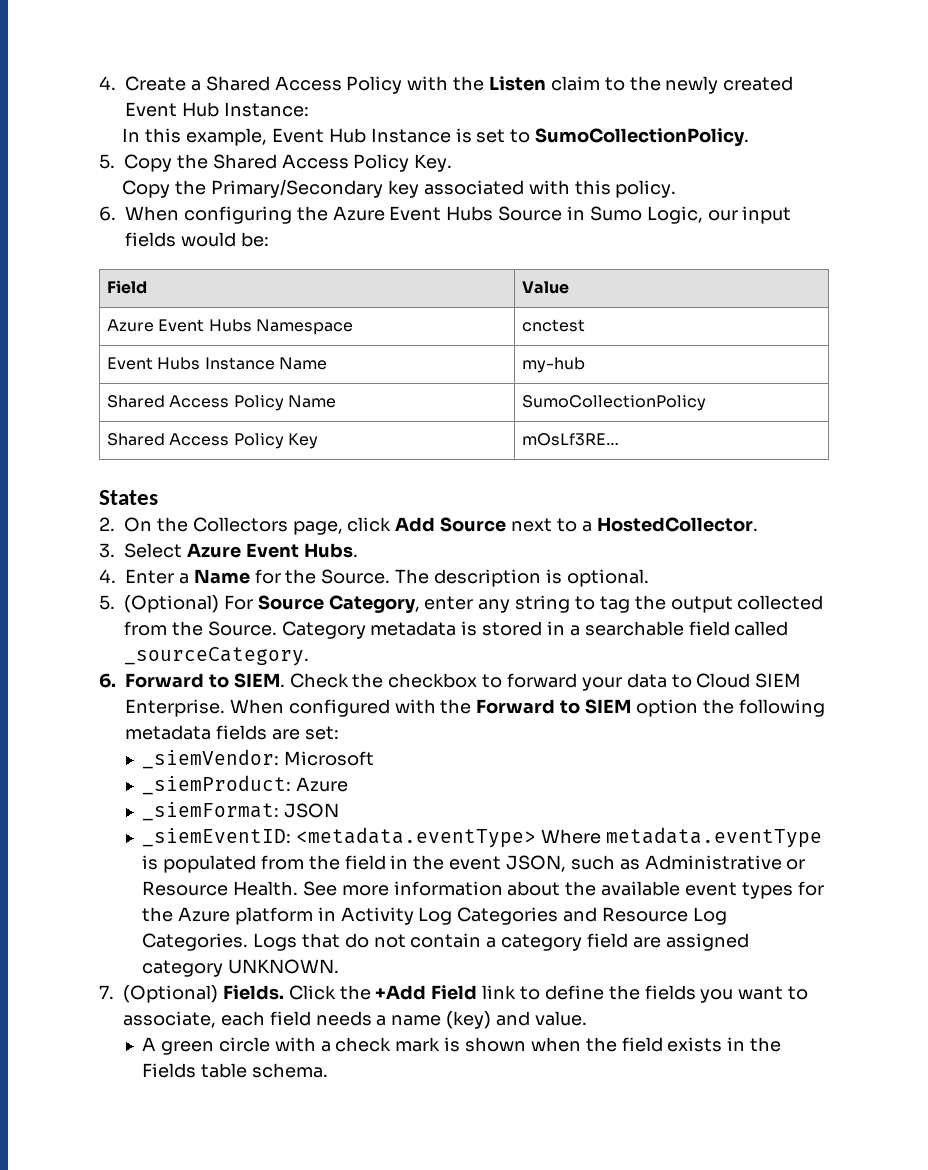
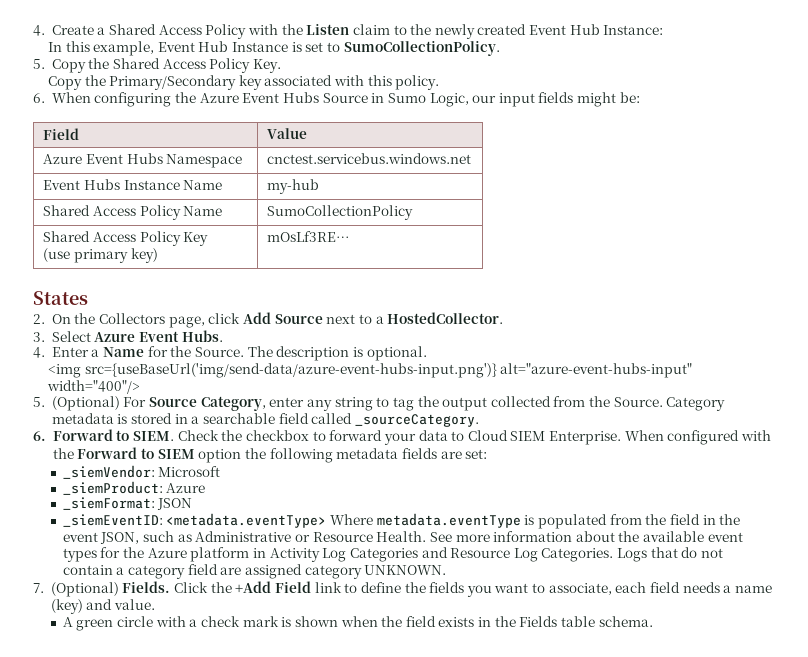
[180,232,236,247] would -> [577,92,617,107] might
[521,319,585,332] cnctest -> [267,153,472,164] cnctest.servicebus.windows.net
(318, 441) none -> [43,248,158,263] // (use primary key)
(649, 578) none -> [47,363,693,378] [46,380,140,394] // <img src={useBaseUrl('img/send-data/azure-event-hubs-input.png')} alt="azure-event-hubs-input" width="400"/>

